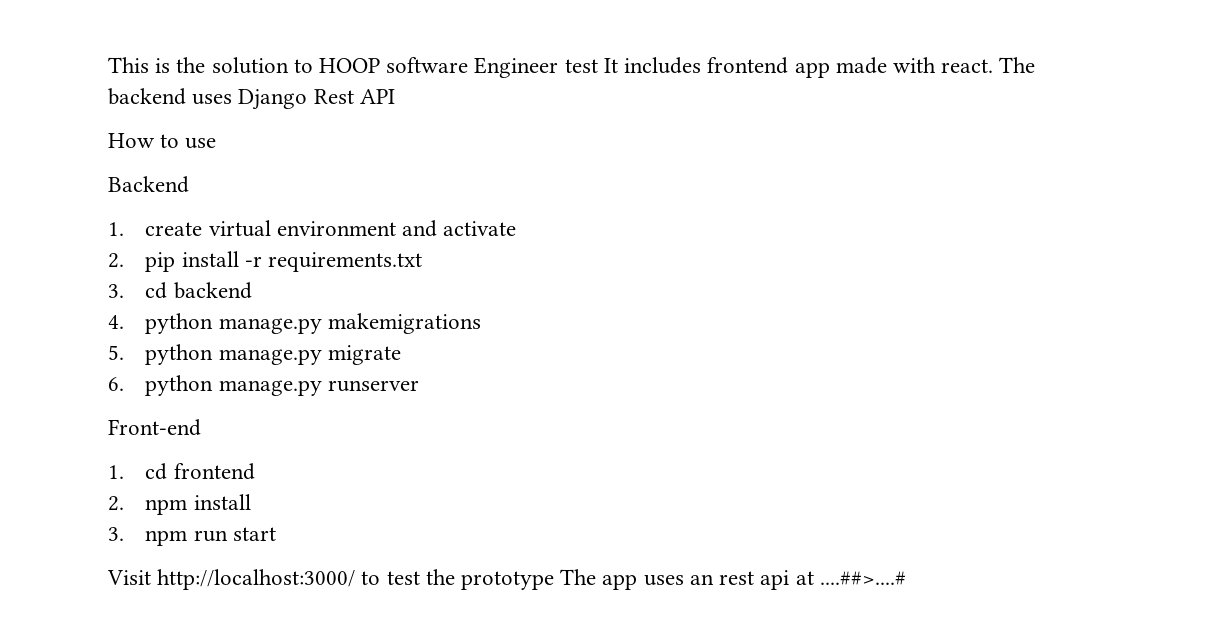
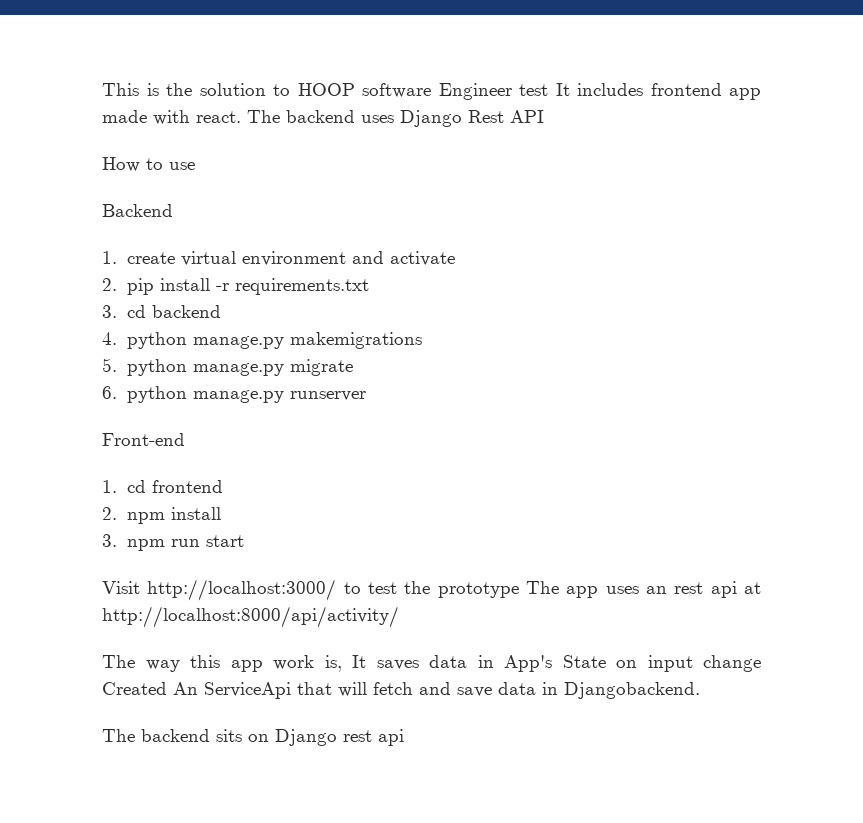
[819,571,906,585] ....##>....# -> [102,606,399,628] [102,655,761,672] [102,682,700,699] [102,729,404,746] http://localhost:8000/api/activity/ // The way this app work is, It saves data in App's State on input change Created An ServiceApi that will fetch and save data in Djangobackend. // The backend sits on Django rest api

